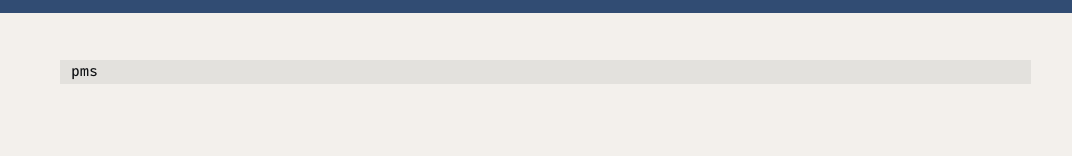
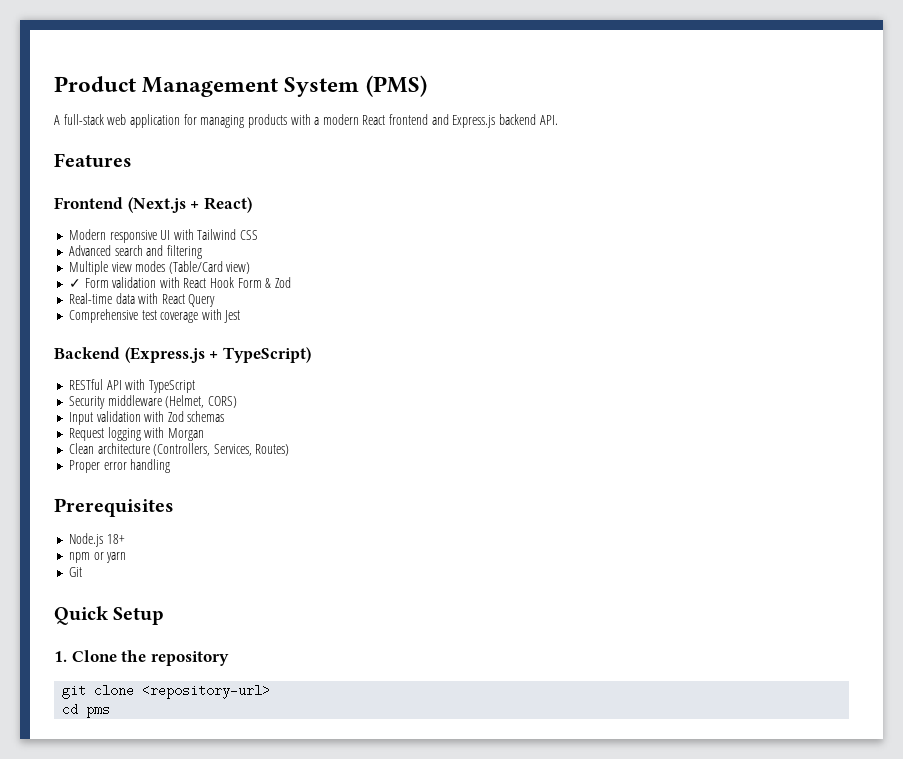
(70, 74) none -> [54,75,427,97] [54,114,558,128] [54,153,132,168] [54,197,252,213] [68,229,259,243] [68,245,202,259] [68,261,251,275] [68,277,292,288] [68,293,216,307] [68,309,241,323] [54,347,311,363] [68,379,195,393] [68,395,237,409] [68,411,225,425] [68,427,204,441] [68,443,290,456] [68,459,171,473] [54,498,174,517] [68,533,125,547] [68,552,127,563] [68,567,82,577] [54,606,165,625] [54,650,229,666] [62,684,271,699] [62,703,79,716] Product Management System (PMS) // A full-stack web application for managing products with a modern React frontend and Express.js backend API. // Features // Frontend (Next.js + React) // Modern responsive UI with Tailwind CSS // Advanced search and filtering // Multiple view modes (Table/Card view) // ✓ Form validation with React Hook Form & Zod // Real-time data with React Query // Comprehensive test coverage with Jest // Backend (Express.js + TypeScript) // RESTful API with TypeScript // Security middleware (Helmet, CORS) // Input validation with Zod schemas // Request logging with Morgan // Clean architecture (Controllers, Services, Routes) // Proper error handling // Prerequisites // Node.js 18+ // npm or yarn // Git // Quick Setup // 1. Clone the repository // git clone <repository-url> // cd

